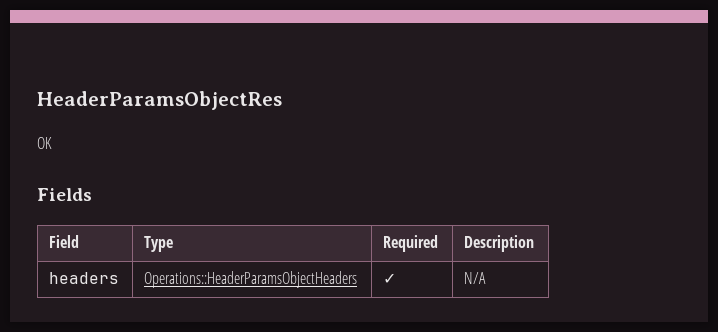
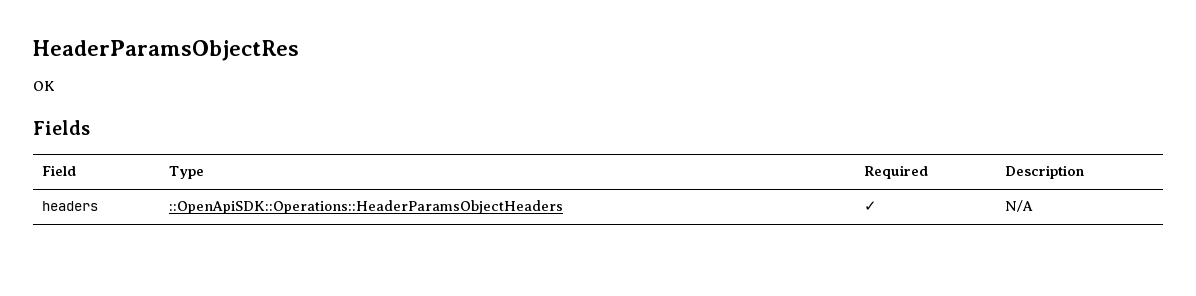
[144,271,358,288] Operations::HeaderParamsObjectHeaders -> [169,200,564,214] ::OpenApiSDK::Operations::HeaderParamsObjectHeaders

